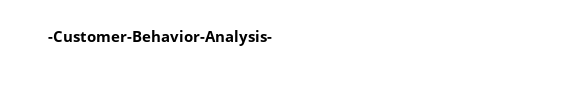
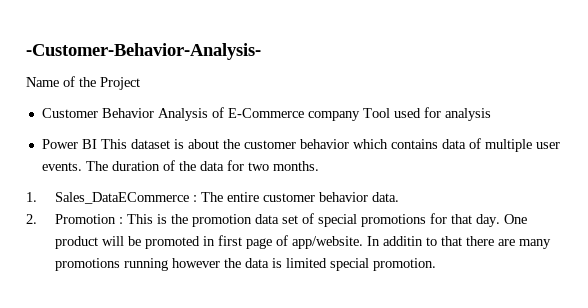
(272, 38) none -> [26,76,140,90] [41,107,491,121] [41,138,560,152] [41,160,319,171] [26,192,399,204] [26,213,527,227] [54,235,551,249] [54,258,436,271] // Name of the Project // Customer Behavior Analysis of E-Commerce company Tool used for analysis // Power BI This dataset is about the customer behavior which contains data of multiple user events. The duration of the data for two months. // 1. Sales_DataECommerce : The entire customer behavior data. // 2. Promotion : This is the promotion data set of special promotions for that day. One product will be promoted in first page of app/website. In additin to that there are many promotions running however the data is limited special promotion.

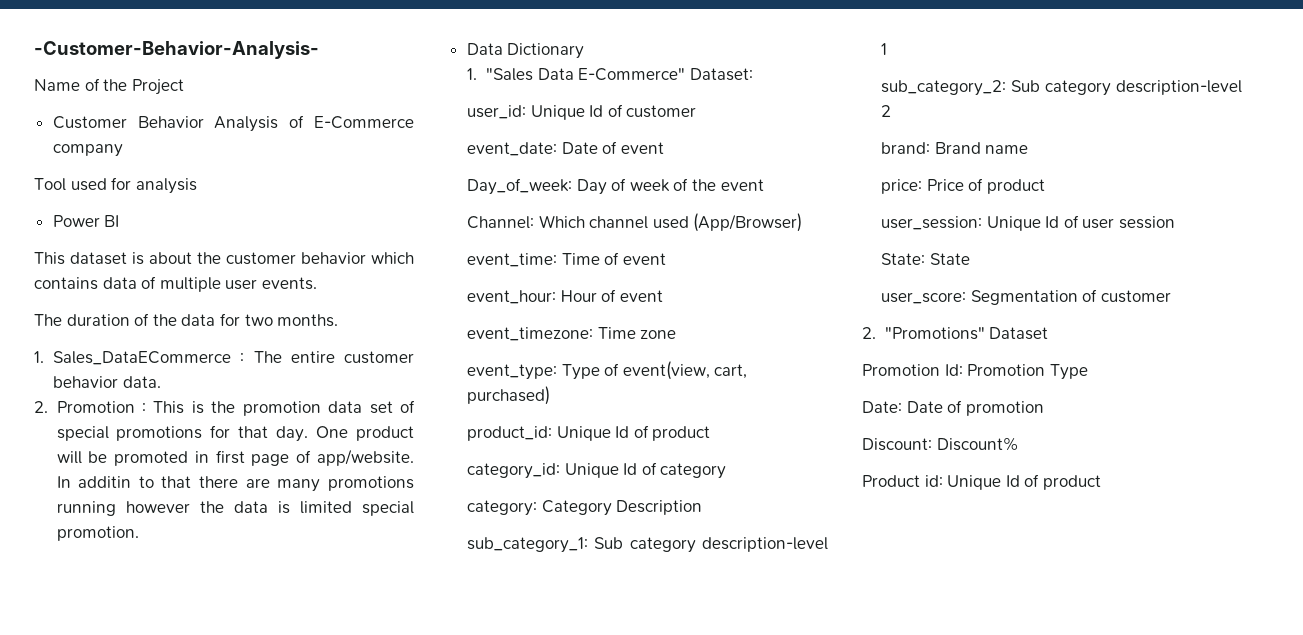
(360, 116) none -> (123, 150) //
(97, 144) none -> (120, 221) //
(82, 166) none -> (317, 283) //
(436, 264) none -> [466,43,585,59] [467,68,754,81] [467,104,697,120] [467,141,664,156] [467,178,764,195] [467,213,803,232] [467,252,666,267] [467,289,663,304] [467,327,677,341] [467,361,748,380] [467,386,551,405] [467,425,711,441] [467,462,727,479] [467,500,703,516] [467,537,828,553] [881,43,888,55] [881,80,1242,96] [881,105,892,117] [881,142,1029,154] [881,178,1045,194] [881,215,1176,231] [881,253,970,265] [881,289,1171,305] [862,327,1049,340] [862,364,1088,380] [862,400,1044,416] [862,437,1019,451] [862,474,1101,490] // Data Dictionary // 1. "Sales Data E-Commerce" Dataset: // user_id: Unique Id of customer // event_date: Date of event // Day_of_week: Day of week of the event // Channel: Which channel used (App/Browser) // event_time: Time of event // event_hour: Hour of event // event_timezone: Time zone // event_type: Type of event(view, cart, purchased) // product_id: Unique Id of product // category_id: Unique Id of category // category: Category Description // sub_category_1: Sub category description-level 1 // sub_category_2: Sub category description-level 2 // brand: Brand name // price: Price of product // user_session: Unique Id of user session // State: State // user_score: Segmentation of customer // 2. "Promotions" Dataset // Promotion Id: Promotion Type // Date: Date of promotion // Discount: Discount% // Product id: Unique Id of product

